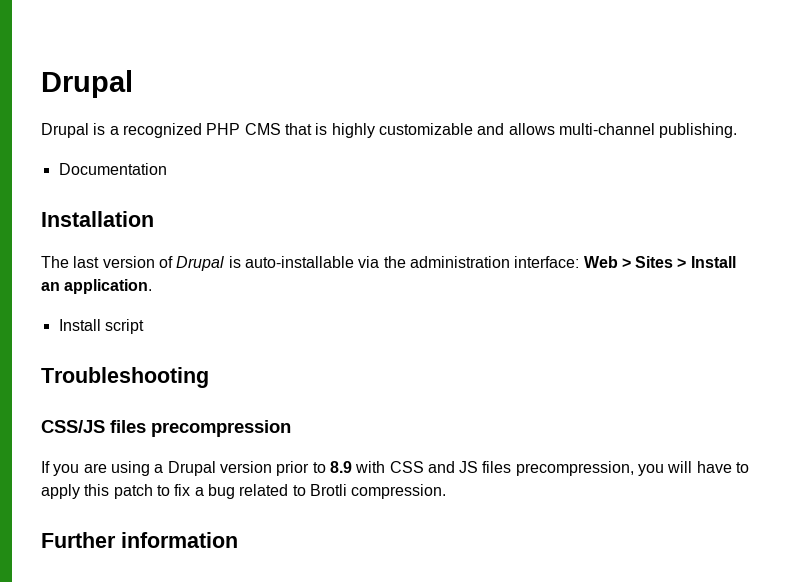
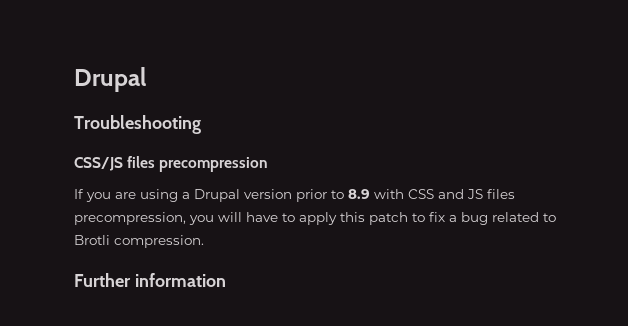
[41,70,133,98] [41,123,738,138] [58,163,167,175] [41,211,154,227] [41,256,736,271] [41,279,153,294] [58,319,144,334] Drupal // Drupal is a recognized PHP CMS that is highly customizable and allows multi-channel publishing. // Documentation // Installation // The last version of Drupal is auto-installable via the administration interface: Web > Sites > Install an application. // Install script -> [74,67,146,92] Drupal

